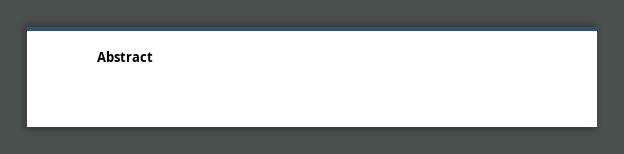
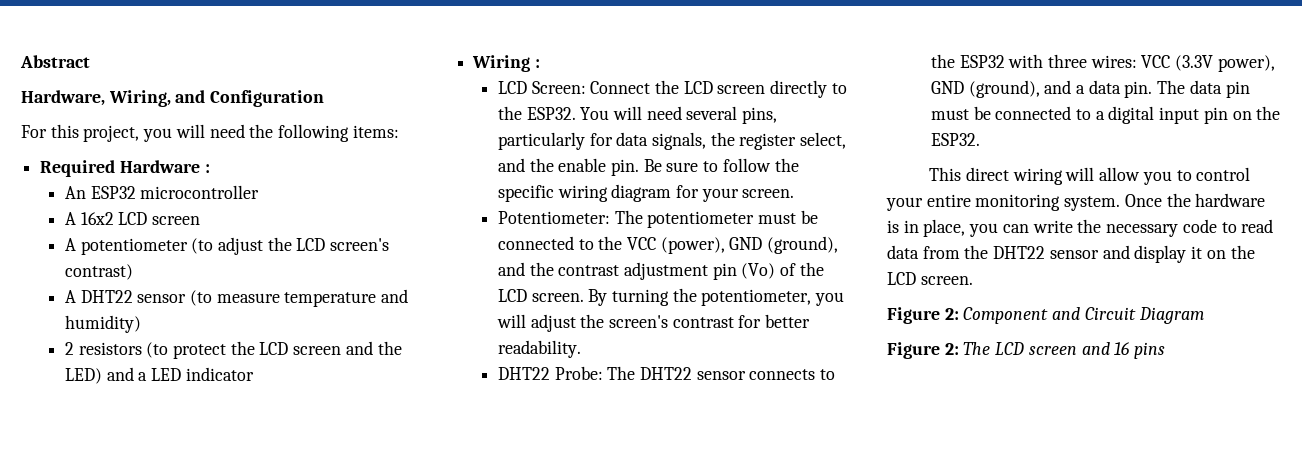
(153, 56) none -> [21,90,325,107] [21,124,399,142] [40,160,210,177] [64,185,260,199] [64,212,200,225] [64,237,390,255] [64,264,133,280] [64,289,409,307] [64,315,141,333] [64,341,402,359] [64,367,254,384] [472,55,540,72] [497,80,847,98] [497,106,778,124] [497,132,847,150] [497,158,799,176] [497,184,795,202] [497,210,818,228] [497,236,839,254] [497,262,824,280] [497,288,845,306] [496,314,811,332] [497,340,581,358] [497,366,836,380] [930,54,1275,72] [930,80,1250,98] [930,106,1281,124] [930,133,980,146] [929,167,1251,185] [886,193,1266,211] [887,219,1274,237] [887,245,1255,263] [887,272,973,285] [887,307,1204,324] [887,342,1166,359] // Hardware, Wiring, and Configuration // For this project, you will need the following items: // Required Hardware : // An ESP32 microcontroller // A 16x2 LCD screen // A potentiometer (to adjust the LCD screen's contrast) // A DHT22 sensor (to measure temperature and humidity) // 2 resistors (to protect the LCD screen and the LED) and a LED indicator // Wiring : // LCD Screen: Connect the LCD screen directly to the ESP32. You will need several pins, particularly for data signals, the register select, and the enable pin. Be sure to follow the specific wiring diagram for your screen. // Potentiometer: The potentiometer must be connected to the VCC (power), GND (ground), and the contrast adjustment pin (Vo) of the LCD screen. By turning the potentiometer, you will adjust the screen's contrast for better readability. // DHT22 Probe: The DHT22 sensor connects to the ESP32 with three wires: VCC (3.3V power), GND (ground), and a data pin. The data pin must be connected to a digital input pin on the ESP32. // This direct wiring will allow you to control your entire monitoring system. Once the hardware is in place, you can write the necessary code to read data from the DHT22 sensor and display it on the LCD screen. // Figure 2: Component and Circuit Diagram // Figure 2: The LCD screen and 16 pins

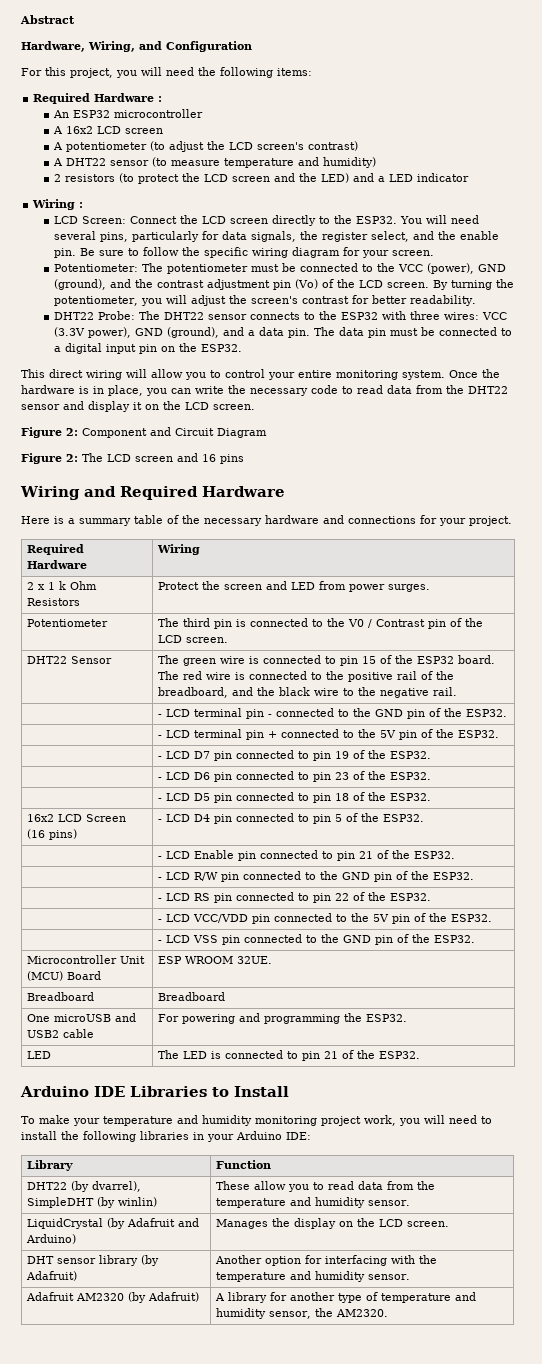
(1166, 350) none -> [20,486,285,500] [21,515,512,526] [27,544,85,555] [27,560,88,569] [157,544,201,555] [27,581,98,590] [27,598,81,606] [158,581,431,592] [27,619,109,627] [158,618,484,629] [158,635,229,643] [27,656,113,664] [158,655,496,666] [158,671,455,682] [158,687,458,698] [158,708,508,719] [158,729,500,740] [158,750,432,761] [158,771,432,782] [158,792,432,803] [27,814,127,822] [27,829,78,840] [158,813,425,824] [158,850,456,861] [158,871,475,882] [158,892,432,903] [158,913,493,924] [158,934,476,945] [27,955,146,964] [27,971,102,981] [158,956,273,964] [27,992,95,1001] [158,992,226,1001] [27,1013,137,1022] [27,1029,95,1038] [158,1013,408,1024] [27,1051,52,1059] [158,1050,421,1061] [20,1086,289,1097] [21,1115,492,1126] [21,1131,311,1142] [27,1160,74,1171] [216,1160,272,1169] [27,1181,142,1192] [27,1197,158,1208] [216,1181,436,1192] [216,1197,411,1208] [27,1218,200,1229] [26,1234,77,1244] [216,1218,450,1229] [27,1255,160,1266] [26,1271,78,1281] [215,1255,438,1266] [216,1271,411,1282] [26,1292,200,1303] [215,1292,477,1303] [216,1308,389,1319] // Wiring and Required Hardware // Here is a summary table of the necessary hardware and connections for your project. // Required Hardware | Wiring // 2 x 1 k Ohm Resistors | Protect the screen and LED from power surges. // Potentiometer | The third pin is connected to the V0 / Contrast pin of the LCD screen. // DHT22 Sensor | The green wire is connected to pin 15 of the ESP32 board. The red wire is connected to the positive rail of the breadboard, and the black wire to the negative rail. // | - LCD terminal pin - connected to the GND pin of the ESP32. // | - LCD terminal pin + connected to the 5V pin of the ESP32. // | - LCD D7 pin connected to pin 19 of the ESP32. // | - LCD D6 pin connected to pin 23 of the ESP32. // | - LCD D5 pin connected to pin 18 of the ESP32. // 16x2 LCD Screen (16 pins) | - LCD D4 pin connected to pin 5 of the ESP32. // | - LCD Enable pin connected to pin 21 of the ESP32. // | - LCD R/W pin connected to the GND pin of the ESP32. // | - LCD RS pin connected to pin 22 of the ESP32. // | - LCD VCC/VDD pin connected to the 5V pin of the ESP32. // | - LCD VSS pin connected to the GND pin of the ESP32. // Microcontroller Unit (MCU) Board | ESP WROOM 32UE. // Breadboard | Breadboard // One microUSB and USB2 cable | For powering and programming the ESP32. // LED | The LED is connected to pin 21 of the ESP32. // Arduino IDE Libraries to Install // To make your temperature and humidity monitoring project work, you will need to install the following libraries in your Arduino IDE: // Library | Function // DHT22 (by dvarrel), SimpleDHT (by winlin) | These allow you to read data from the temperature and humidity sensor. // LiquidCrystal (by Adafruit and Arduino) | Manages the display on the LCD screen. // DHT sensor library (by Adafruit) | Another option for interfacing with the temperature and humidity sensor. // Adafruit AM2320 (by Adafruit) | A library for another type of temperature and humidity sensor, the AM2320.

